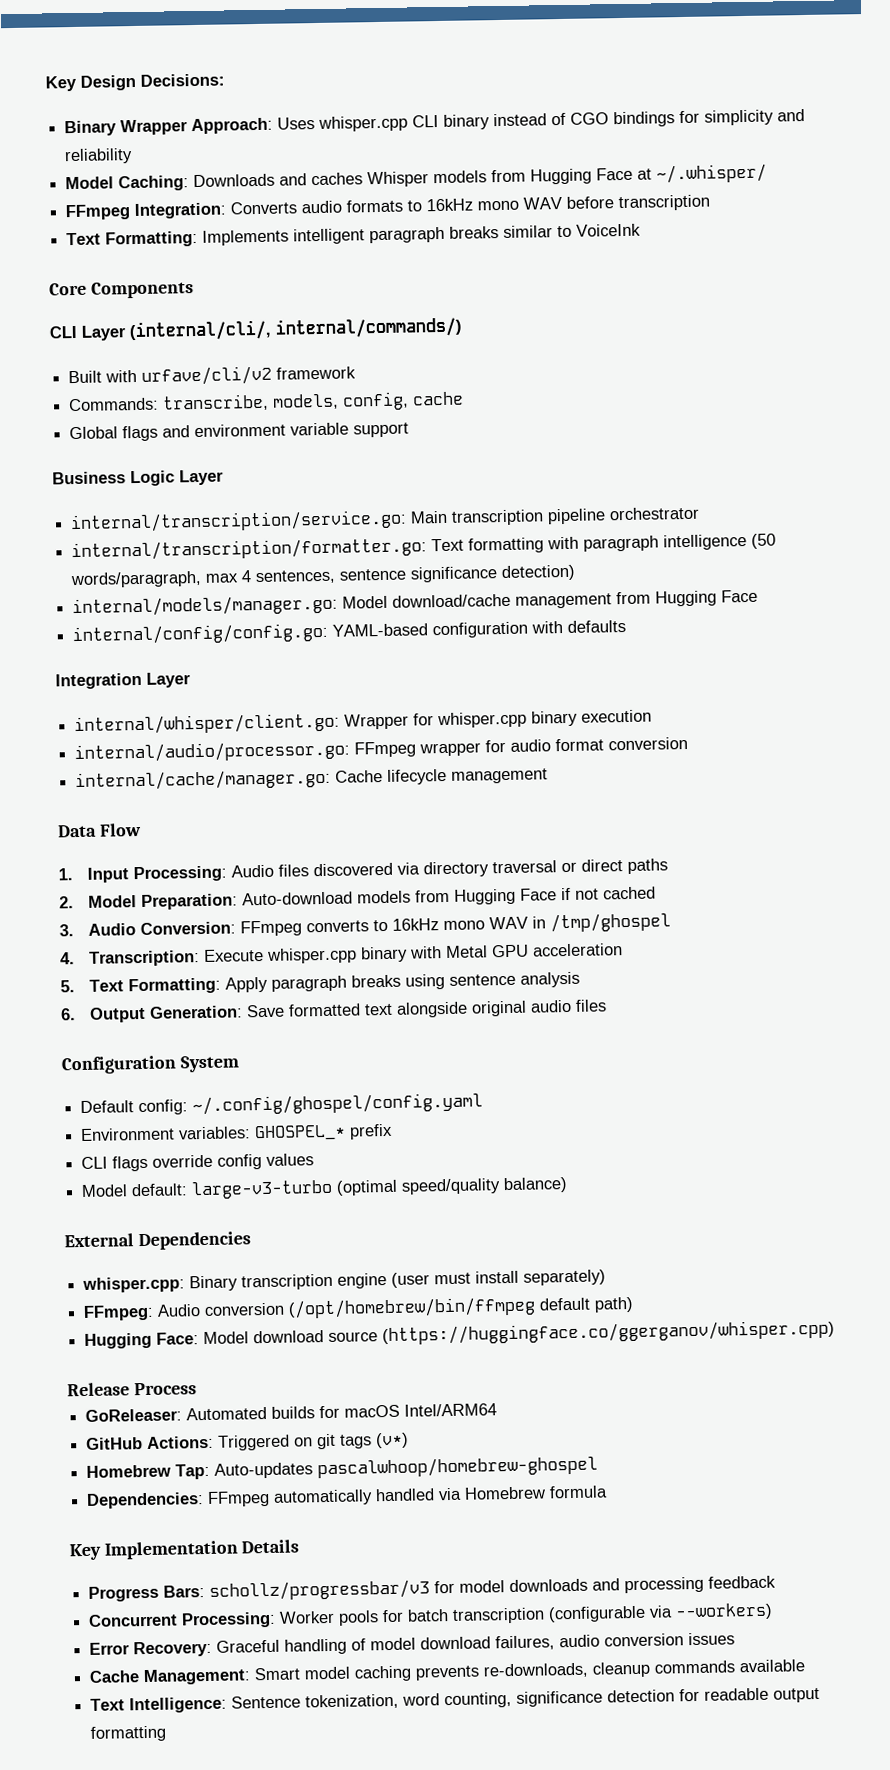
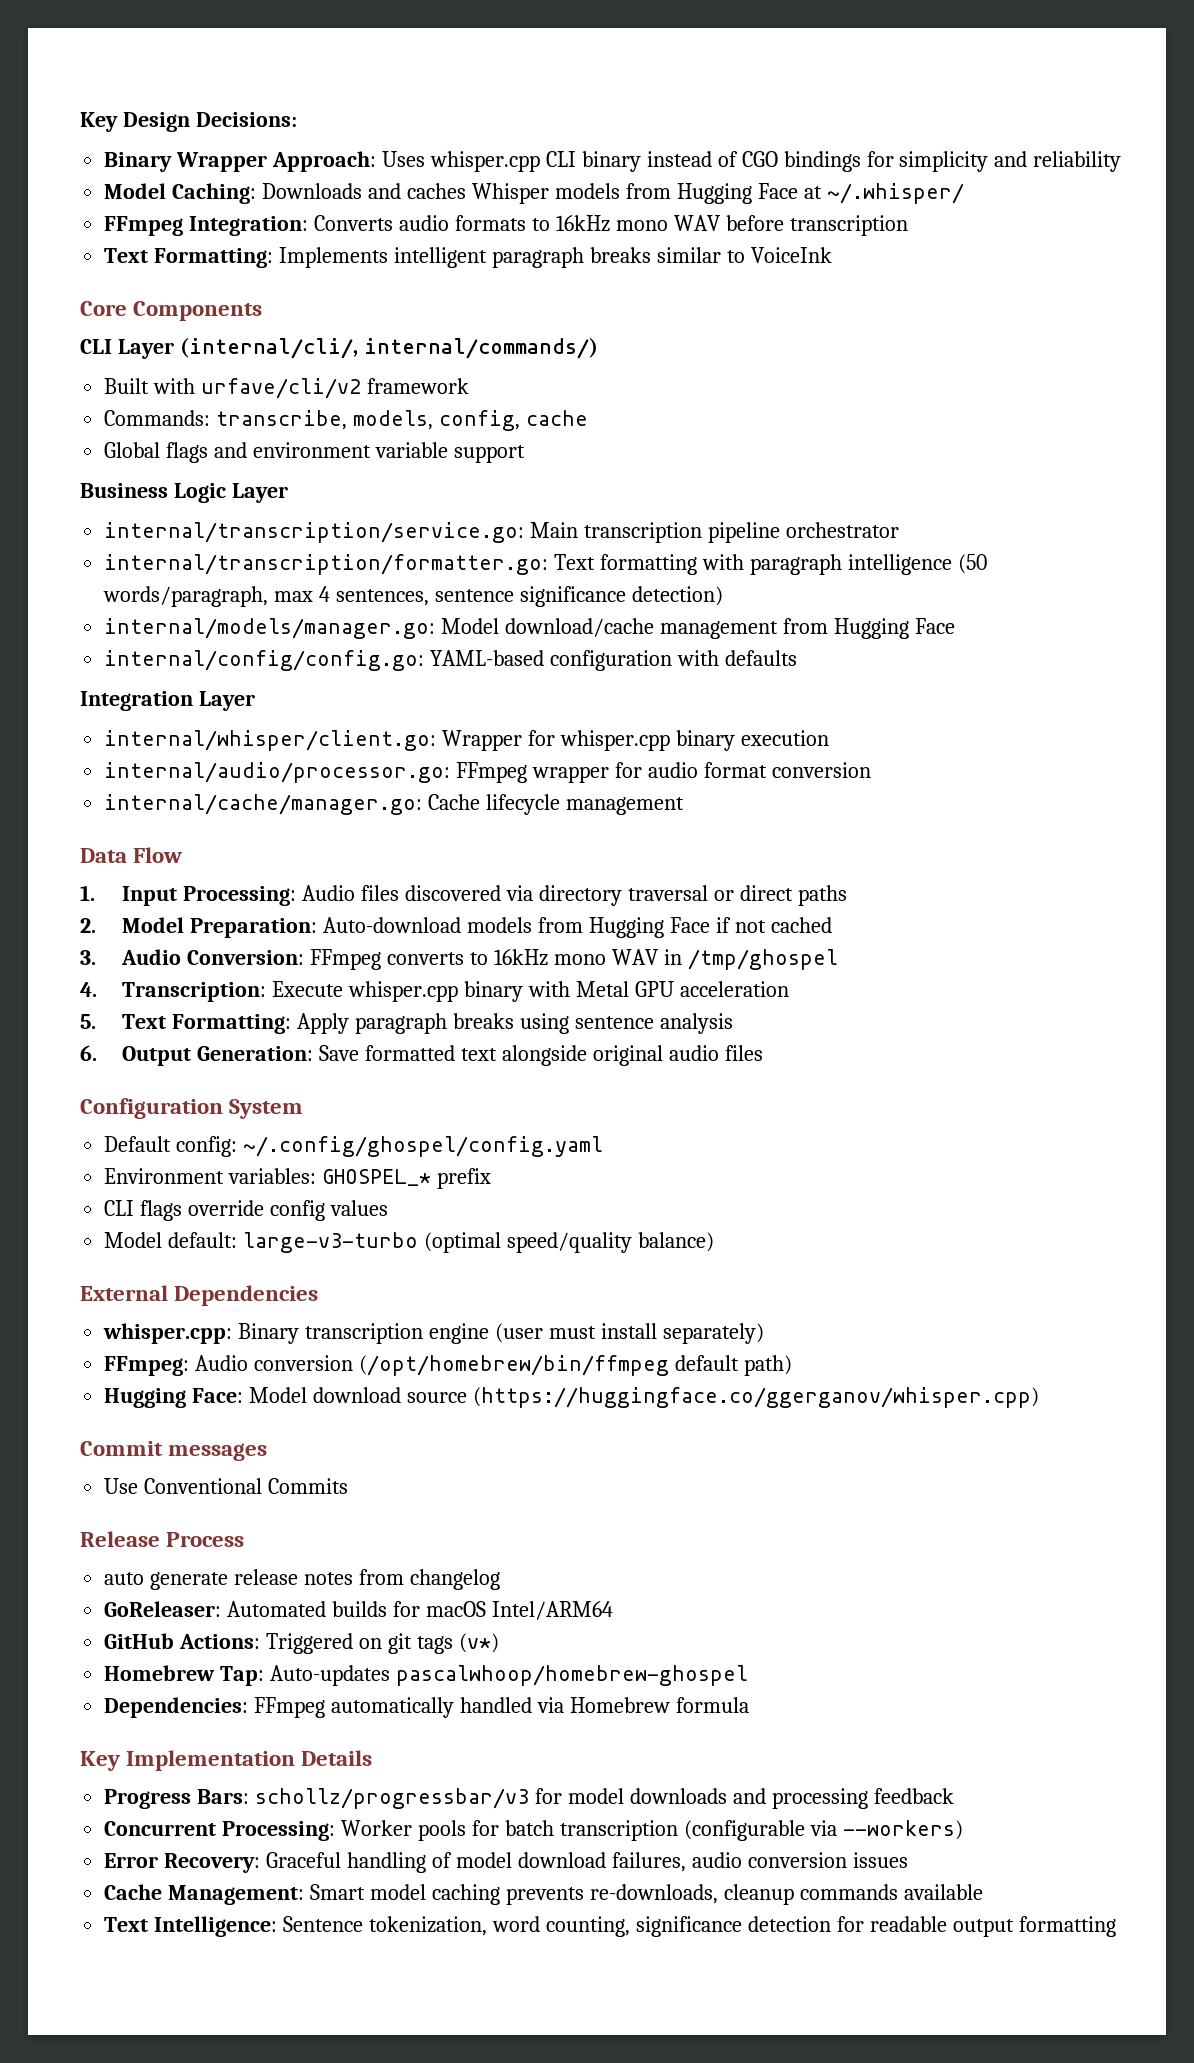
[67,1382,197,1397] Release Process -> [80,1441,268,1461] [104,1478,349,1494] [80,1531,245,1547] [104,1569,500,1590] Commit messages // Use Conventional Commits // Release Process // auto generate release notes from changelog

